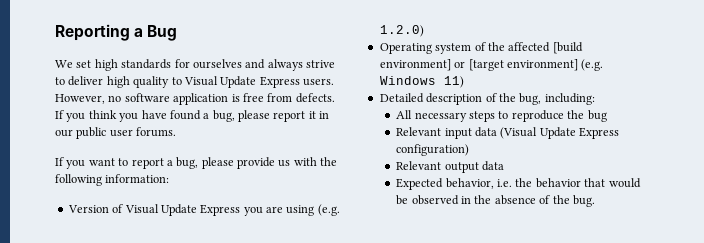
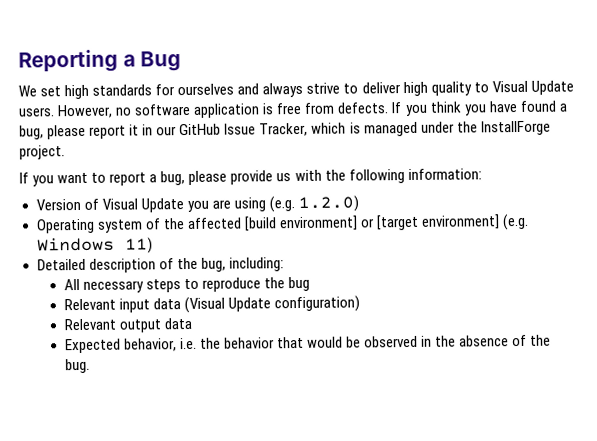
[259,76,300,88] Express -> (574, 87) none
[76,127,177,139] public user forums. -> [179,120,551,137] [19,145,65,160] GitHub Issue Tracker, which is managed under the InstallForge project.
[200,204,241,216] Express -> (184, 205) none
[579,127,620,139] Express -> (272, 304) none

